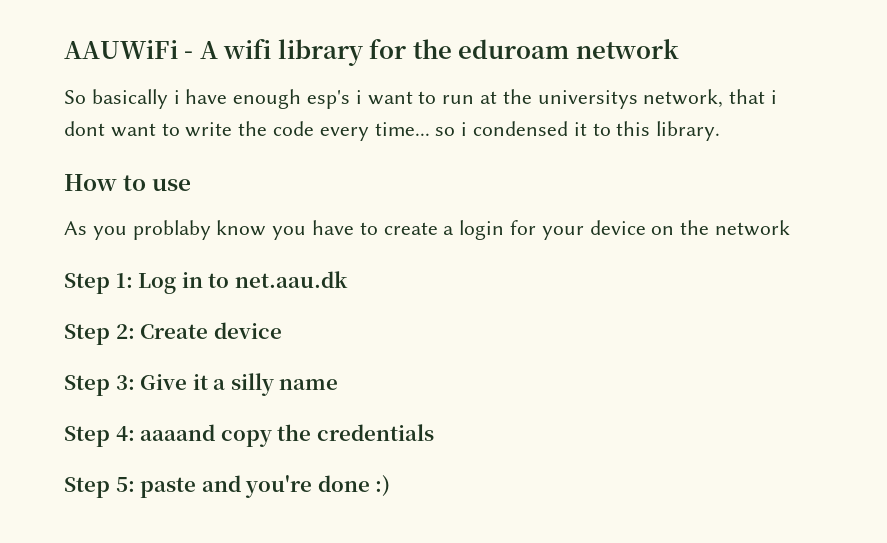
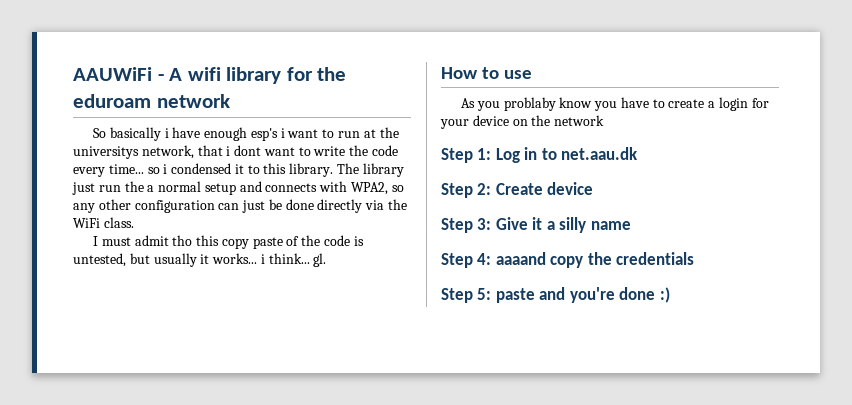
(721, 131) none -> [337,163,404,177] [72,181,404,195] [73,199,408,213] [73,217,134,228] [93,235,364,249] [73,253,327,267] The library just run the a normal setup and connects with WPA2, so any other configuration can just be done directly via the WiFi class. // I must admit tho this copy paste of the code is untested, but usually it works... i think... gl.

